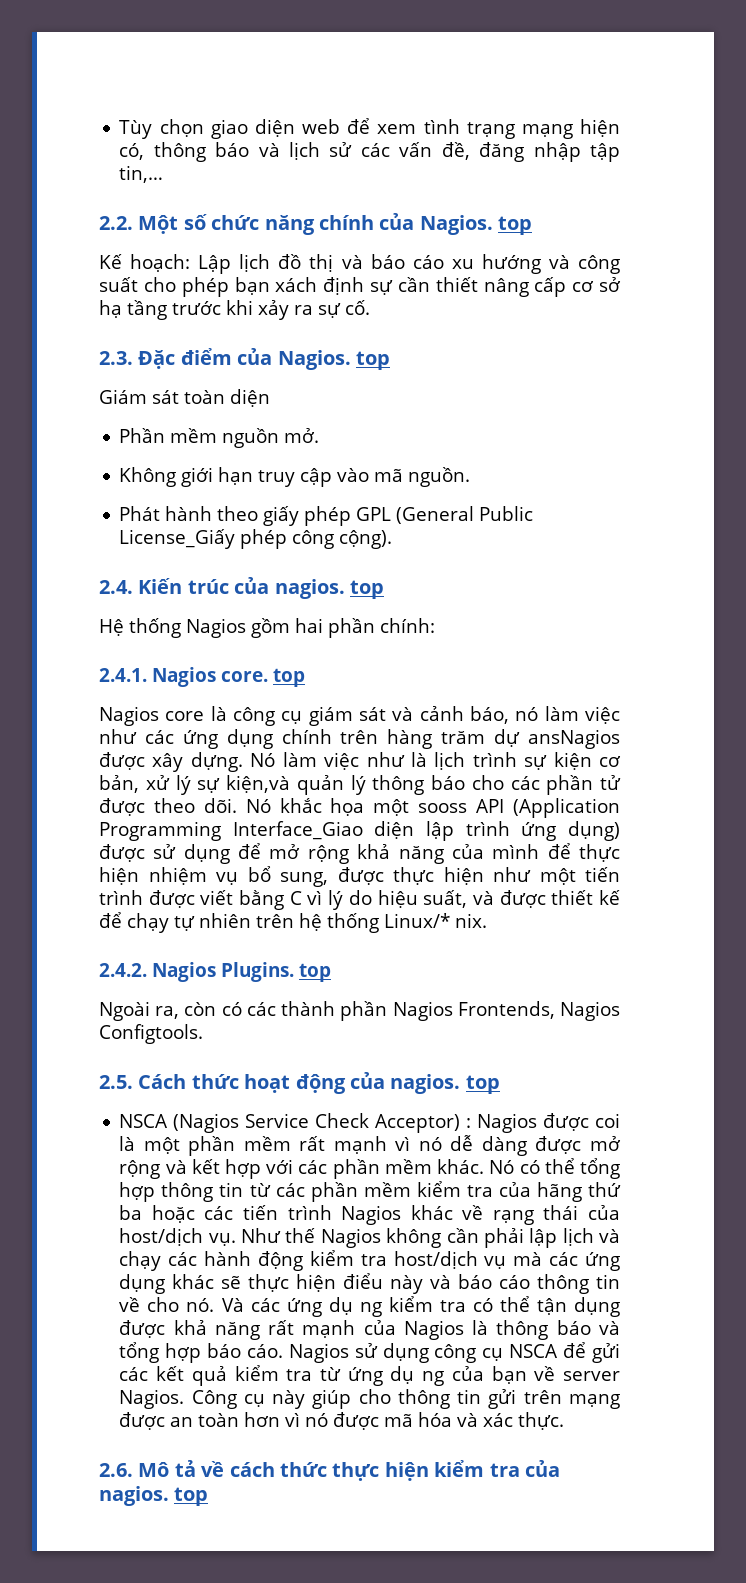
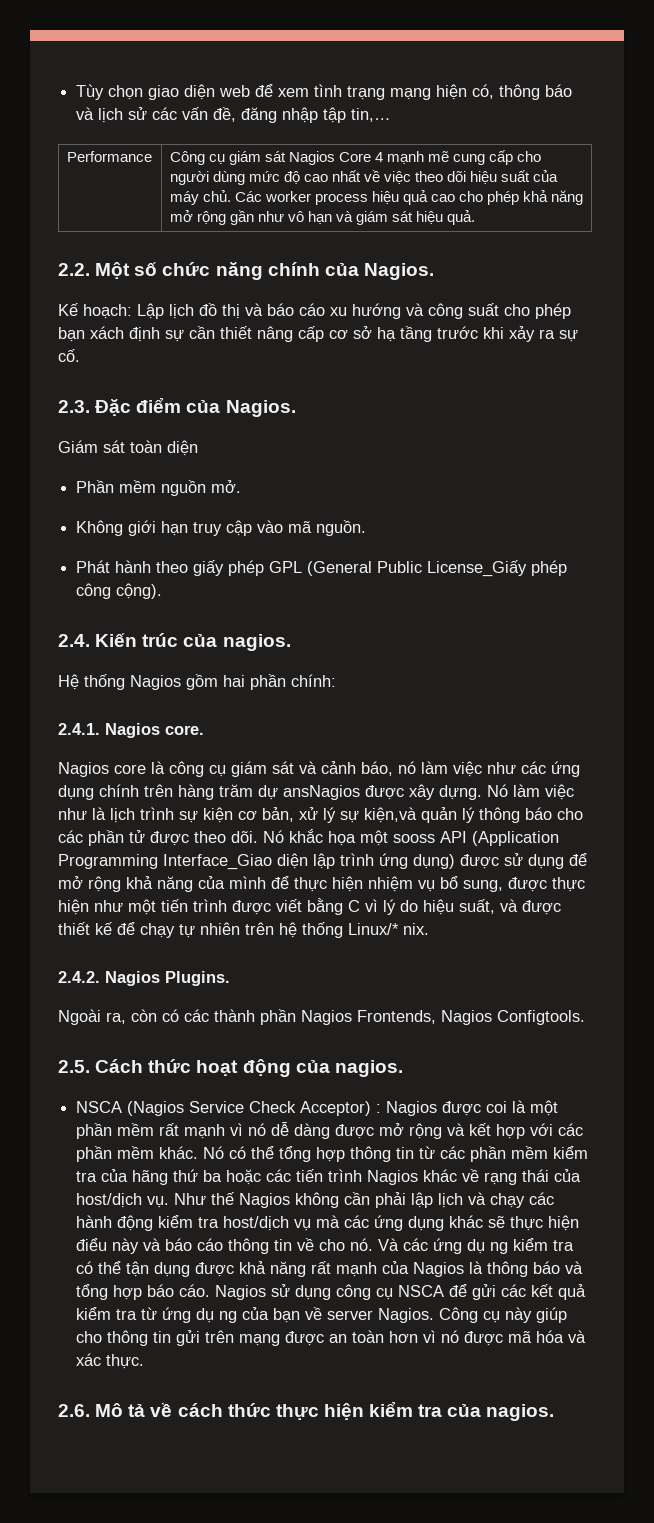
(164, 174) none -> [66,151,152,162] [169,150,542,165] [169,170,559,185] [169,190,584,205] [169,210,476,225] // Performance | Công cụ giám sát Nagios Core 4 mạnh mẽ cung cấp cho người dùng mức độ cao nhất về việc theo dõi hiệu suất của máy chủ. Các worker process hiệu quả cao cho phép khả năng mở rộng gần như vô hạn và giám sát hiệu quả.
[498,216,533,235] top -> (434, 271) none
[356,351,390,370] top -> (296, 408) none
[350,580,384,599] top -> (291, 642) none
[273,668,305,687] top -> (204, 730) none
[299,963,331,982] top -> (230, 978) none
[465,1075,500,1094] top -> (403, 1068) none
[174,1487,209,1506] top -> (555, 1412) none

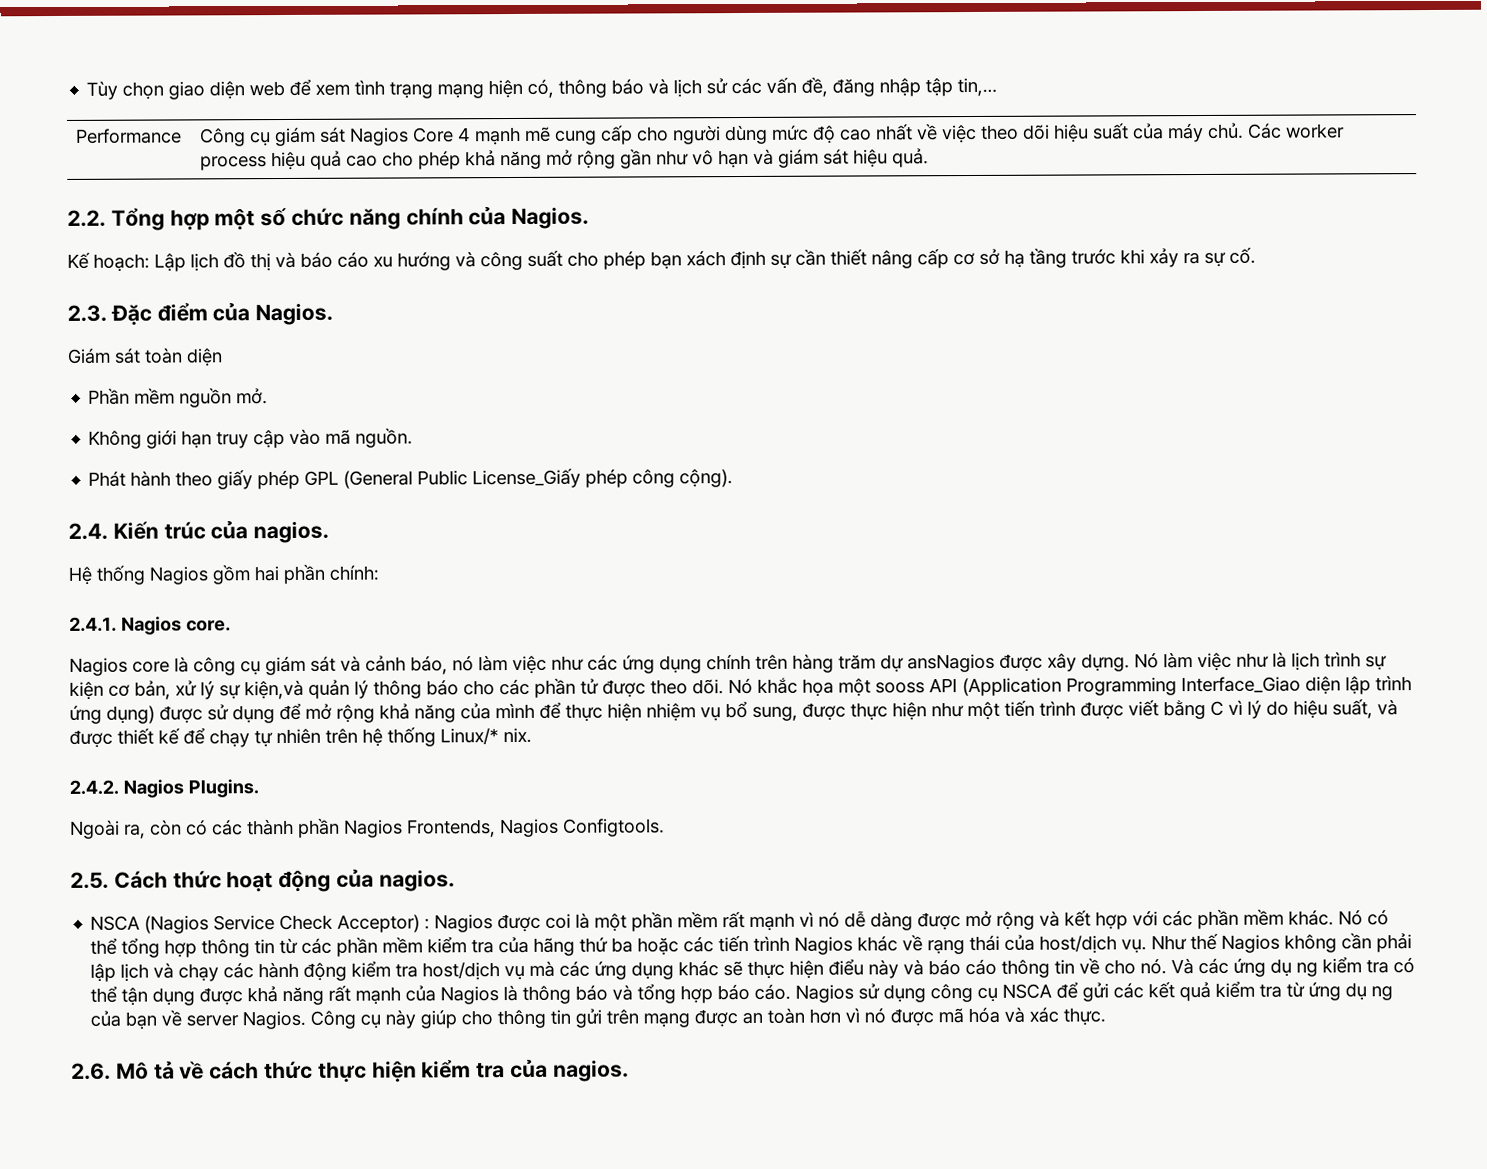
[95,262,131,279] Một -> [110,207,256,231] Tổng hợp một

